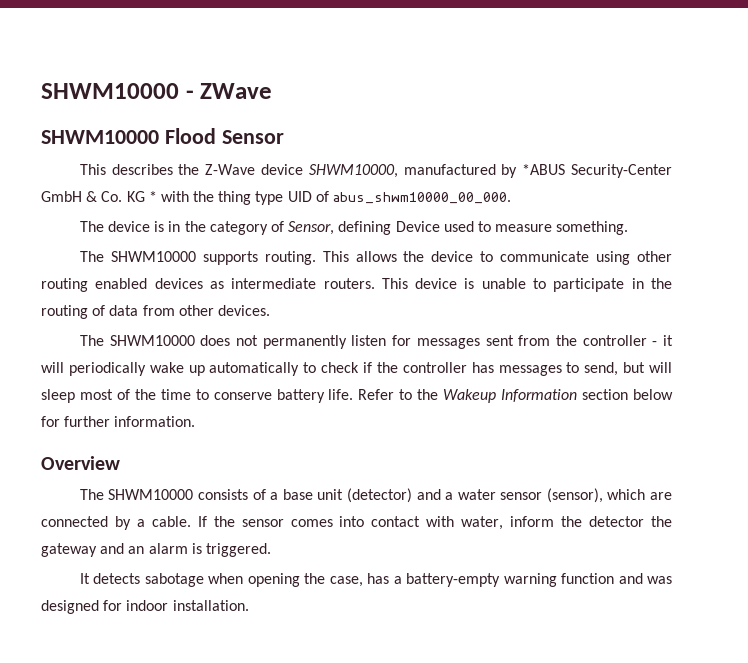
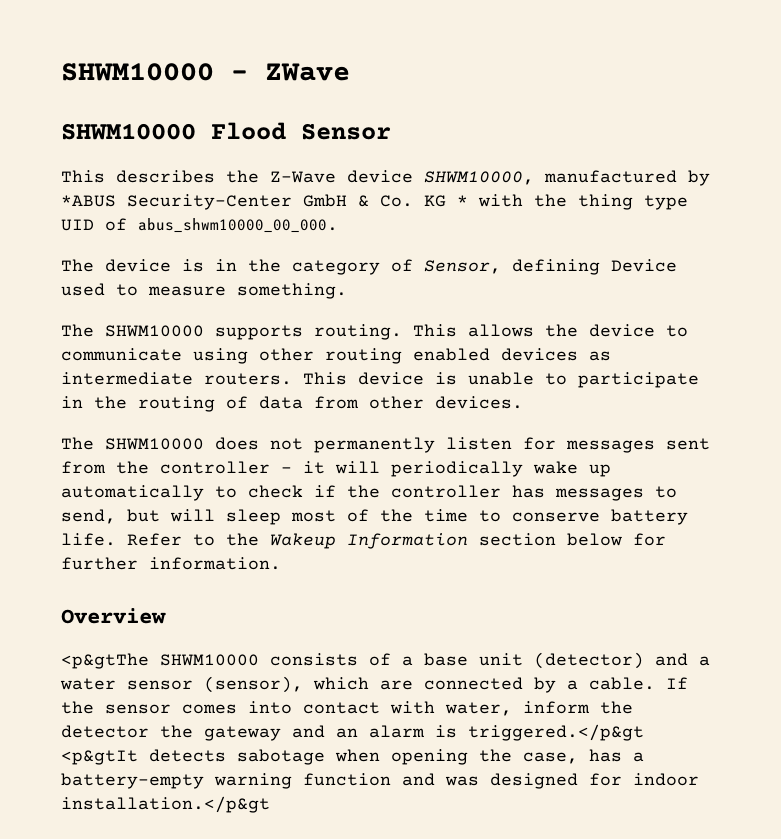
[79,489,104,500] The -> [61,653,149,669] <p&gtThe
[205,543,271,557] [79,573,90,584] triggered. // It -> [468,724,644,741] [61,750,138,765] triggered.</p&gt <p&gtIt
[172,600,249,611] installation. -> [61,796,270,813] installation.</p&gt

